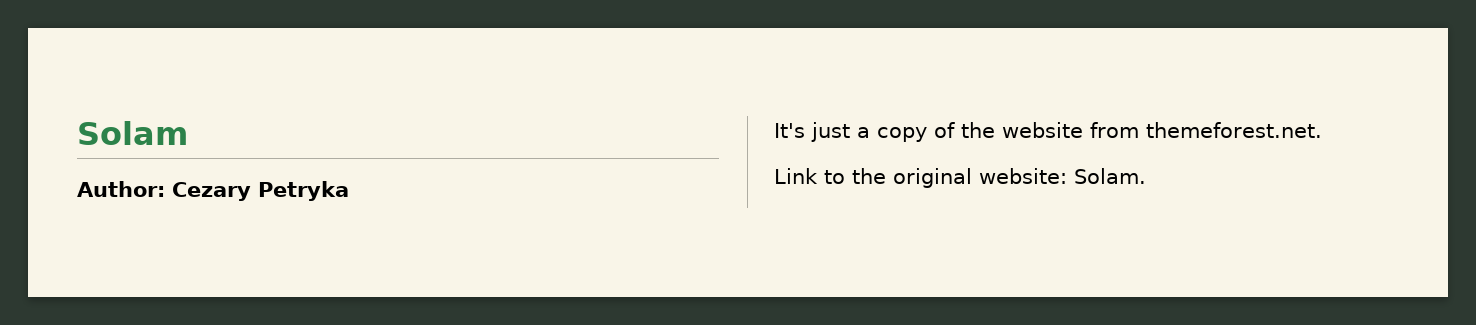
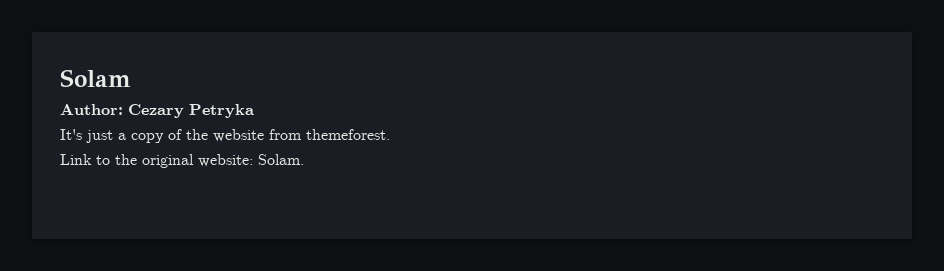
[1146,122,1322,138] themeforest.net. -> [306,129,390,140] themeforest.

